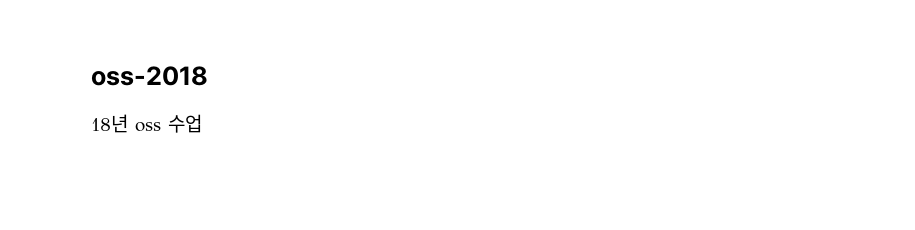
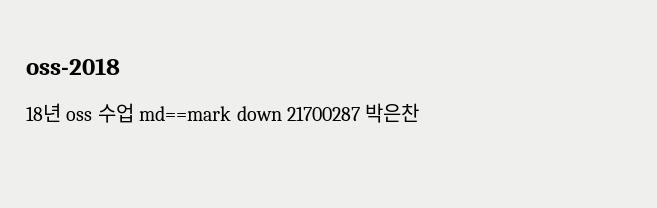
(202, 123) none -> [139,103,420,123] md==mark down 21700287 박은찬

